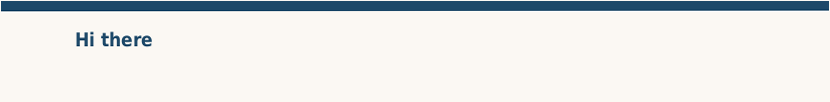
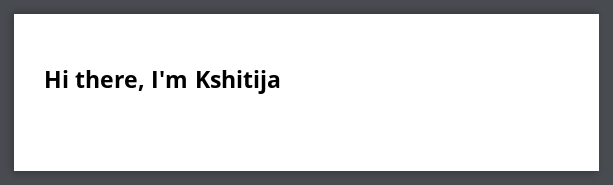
[100,31,153,48] there -> [75,70,281,94] there, I'm Kshitija

